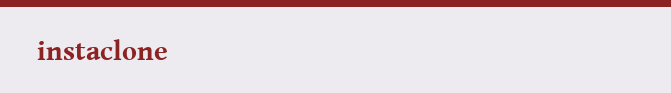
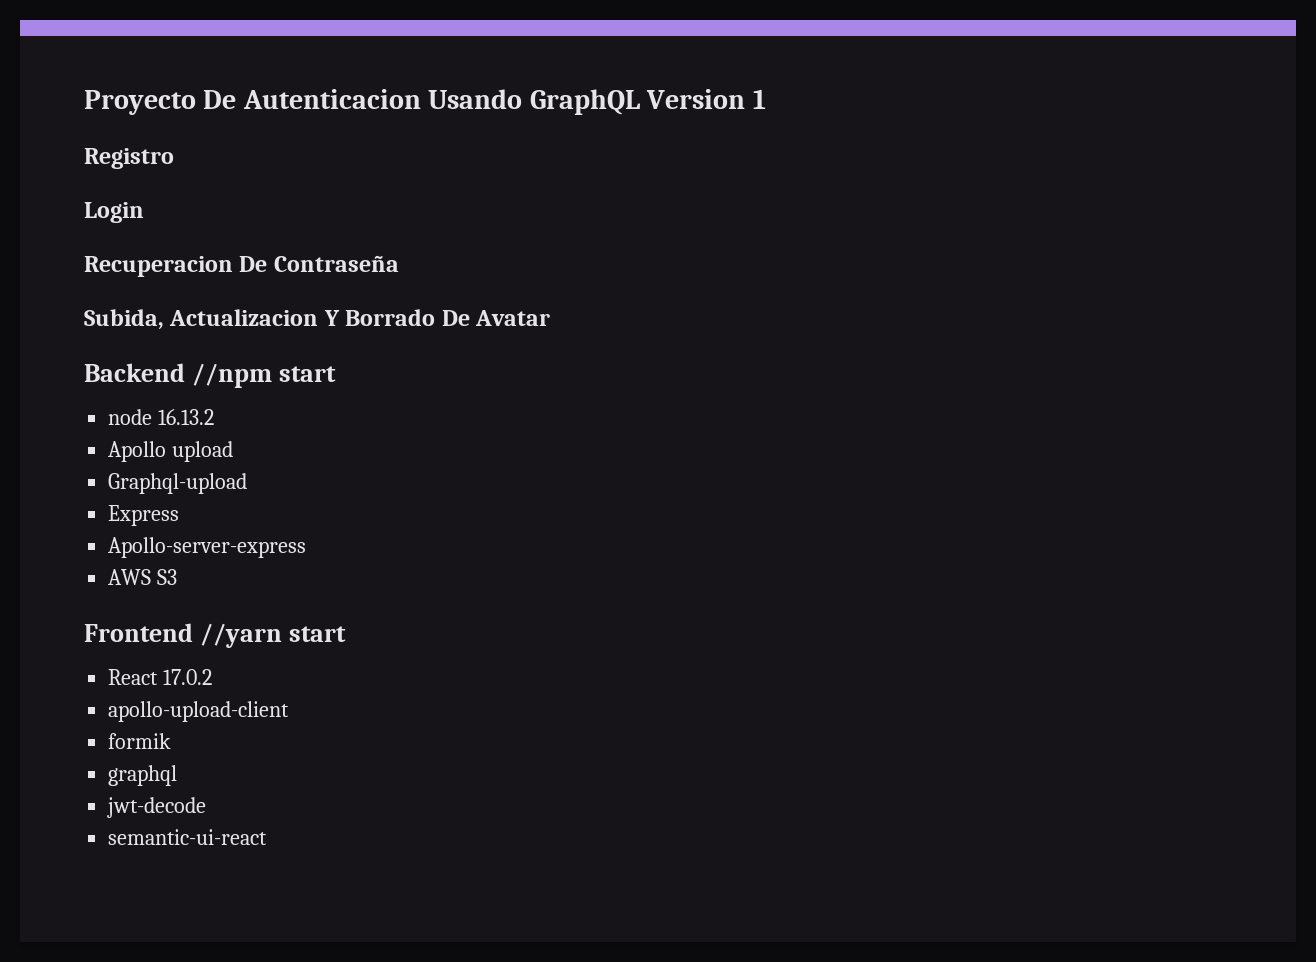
[37,39,168,60] instaclone -> [84,89,766,115] [84,148,174,169] [84,202,144,223] [84,255,399,277] [84,309,551,330] [84,363,336,388] [108,409,215,425] [108,441,234,462] [108,473,248,494] [108,505,180,526] [108,537,307,558] [108,569,178,585] [84,623,346,648] [108,669,213,685] [108,701,290,722] [108,733,172,749] [108,765,178,786] [107,797,207,818] [108,829,268,845] Proyecto De Autenticacion Usando GraphQL Version 1 // Registro // Login // Recuperacion De Contraseña // Subida, Actualizacion Y Borrado De Avatar // Backend //npm start // node 16.13.2 // Apollo upload // Graphql-upload // Express // Apollo-server-express // AWS S3 // Frontend //yarn start // React 17.0.2 // apollo-upload-client // formik // graphql // jwt-decode // semantic-ui-react

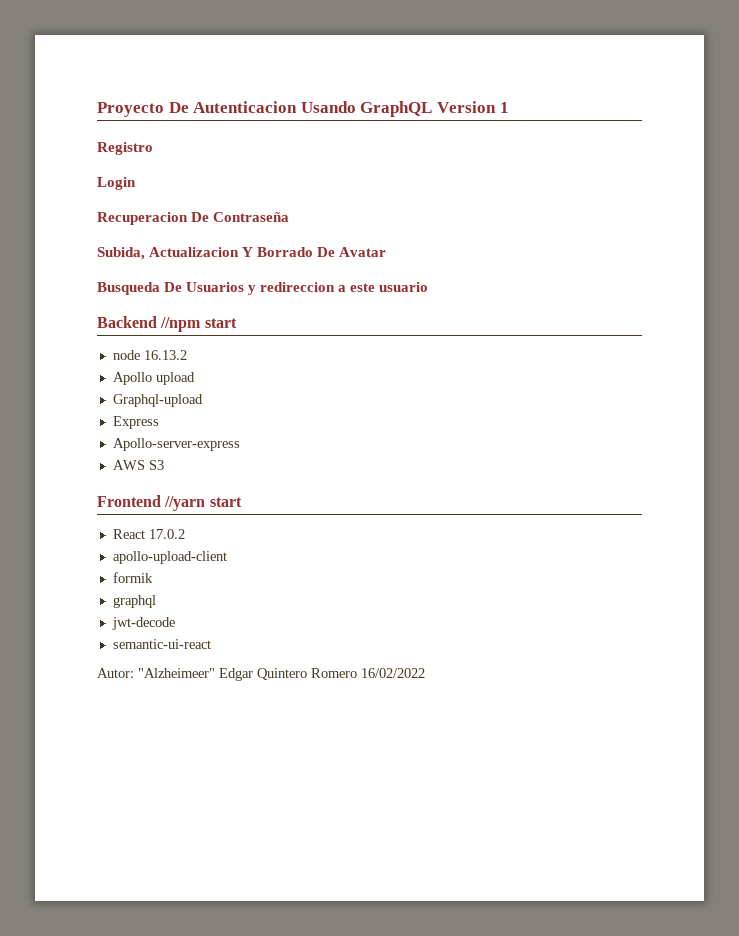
(551, 318) none -> [97,282,429,295] // Busqueda De Usuarios y redireccion a este usuario
(268, 837) none -> [97,668,425,681] // Autor: "Alzheimeer" Edgar Quintero Romero 16/02/2022

